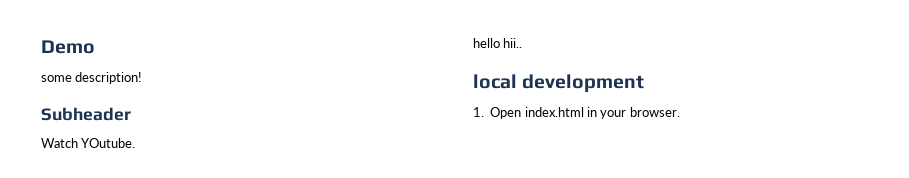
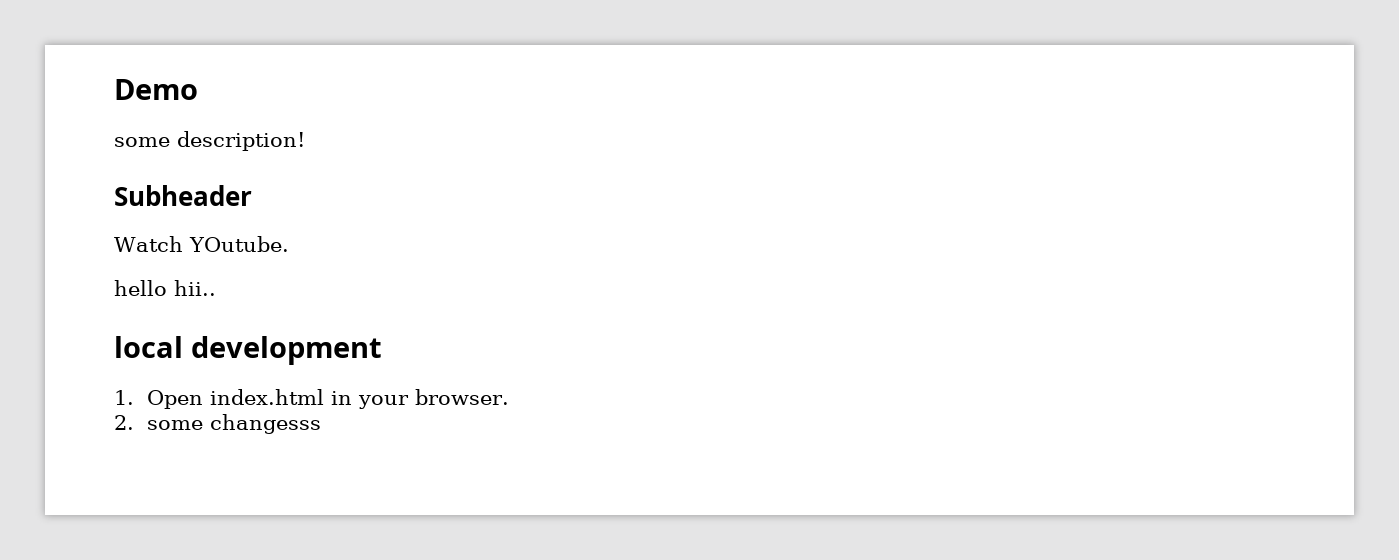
(680, 112) none -> [114,414,322,434] // 2. some changesss

